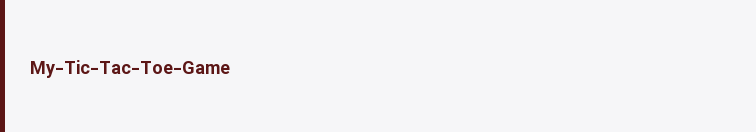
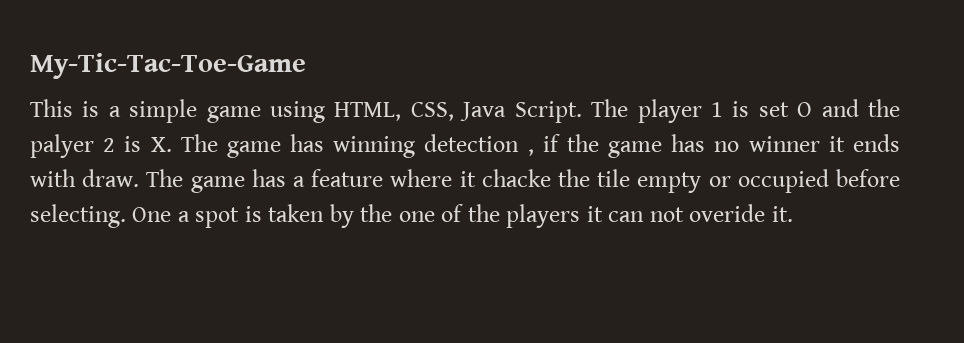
(230, 69) none -> [30,99,900,123] [30,134,900,158] [30,169,901,193] [30,204,793,228] // This is a simple game using HTML, CSS, Java Script. The player 1 is set O and the palyer 2 is X. The game has winning detection , if the game has no winner it ends with draw. The game has a feature where it chacke the tile empty or occupied before selecting. One a spot is taken by the one of the players it can not overide it.

